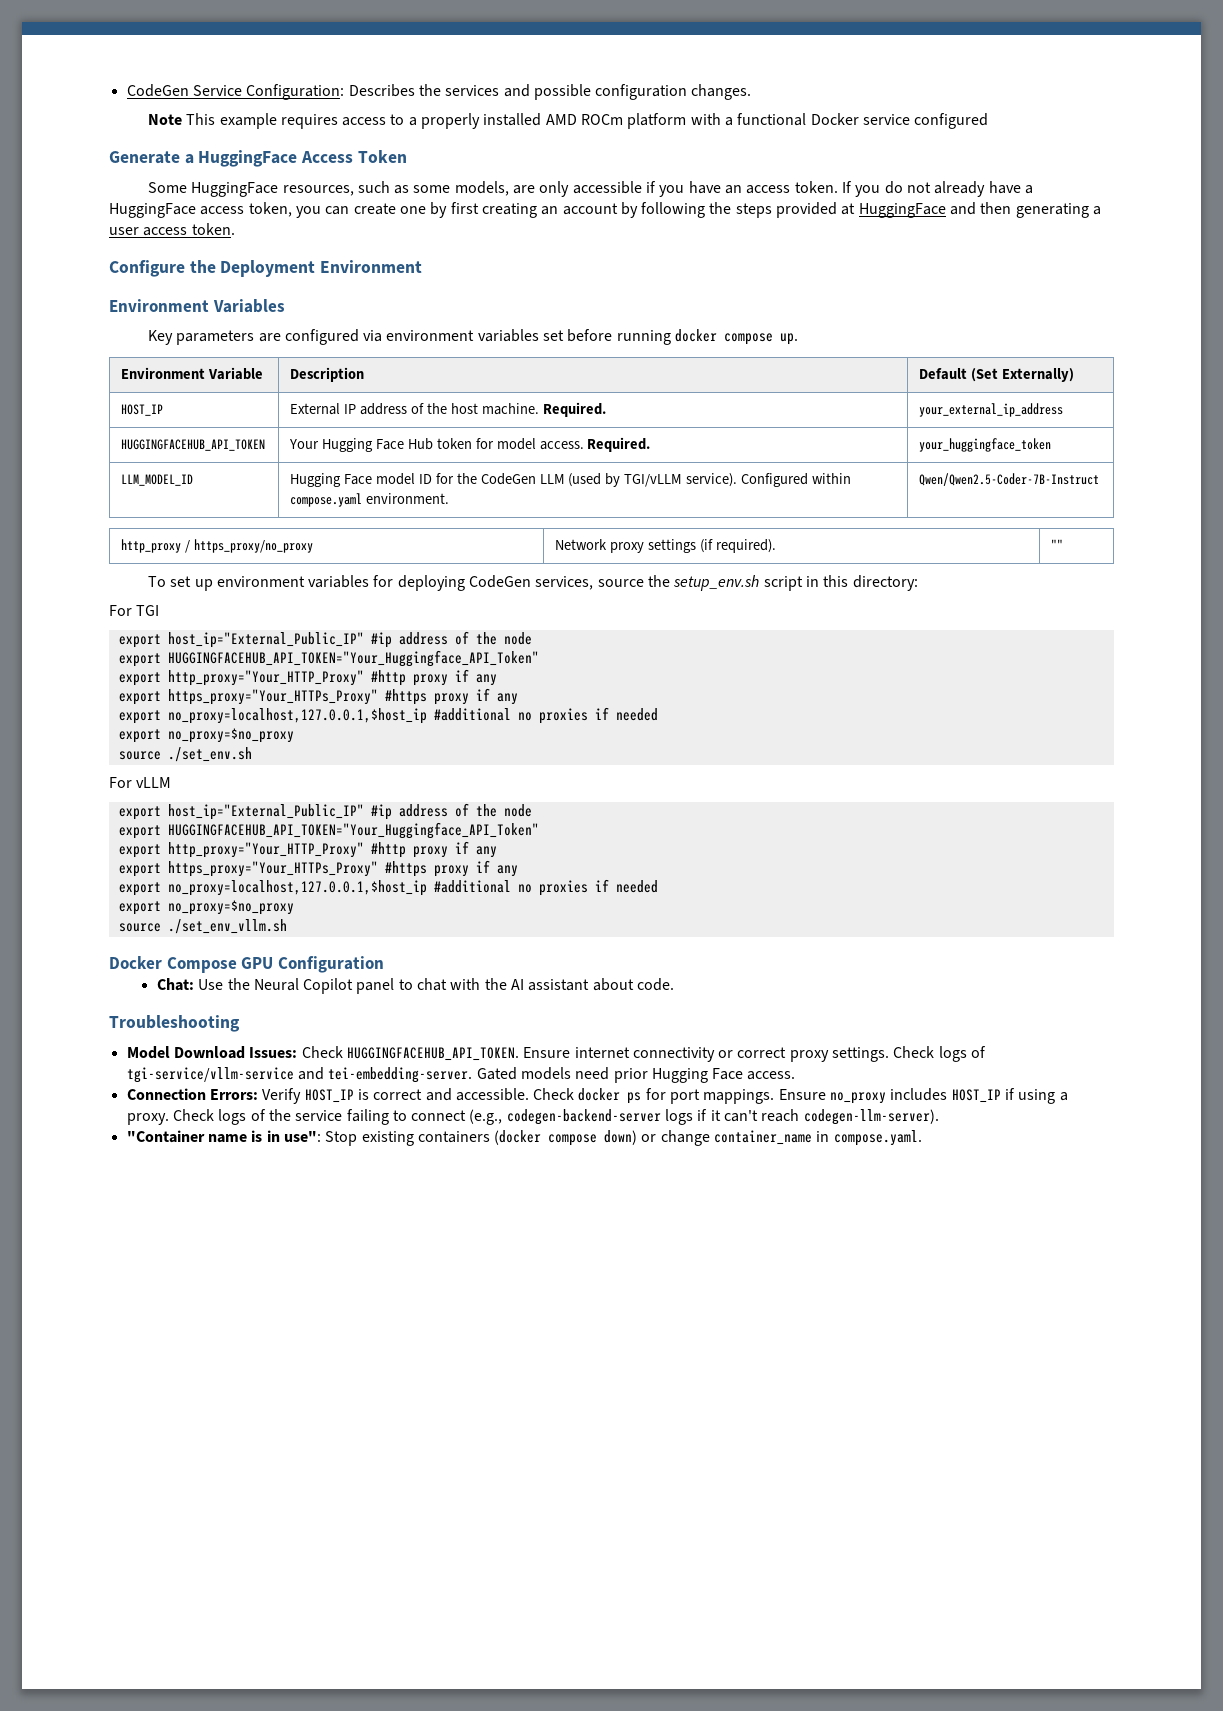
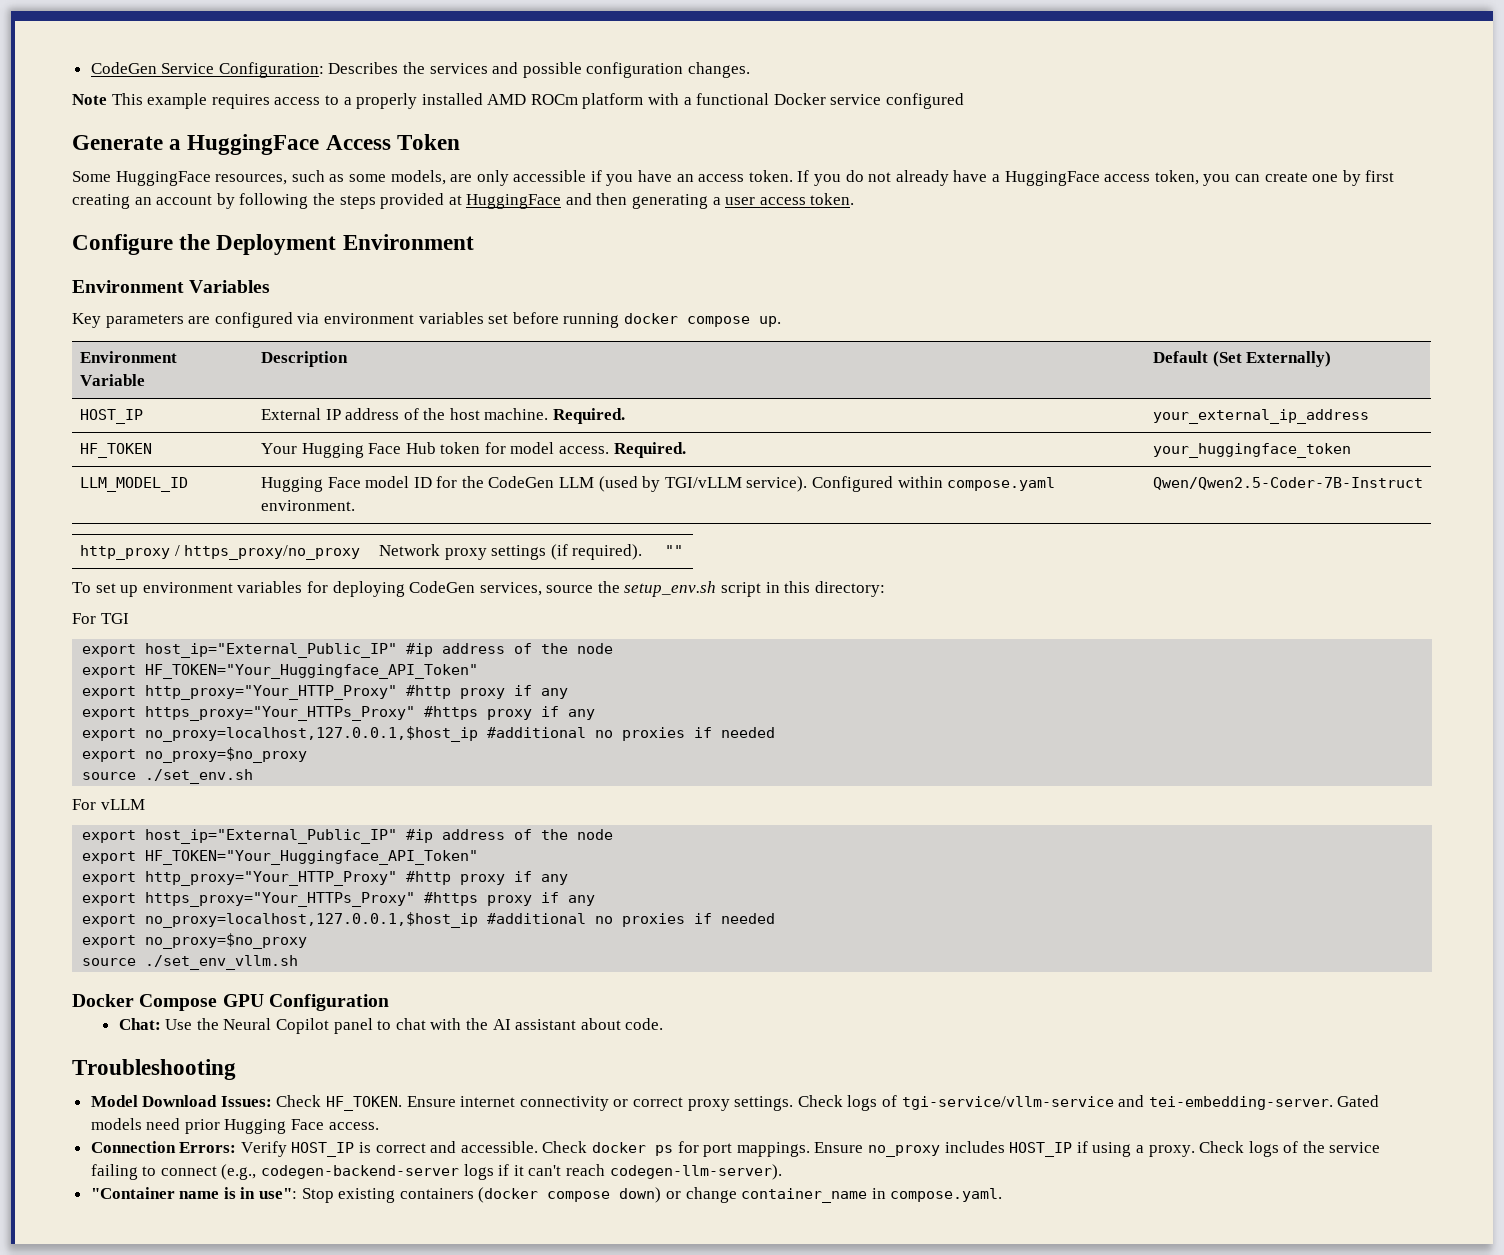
[121,439,266,451] HUGGINGFACEHUB_API_TOKEN -> [79,443,152,458] HF_TOKEN
[167,650,539,667] HUGGINGFACEHUB_API_TOKEN="Your_Huggingface_API_Token" -> [145,664,479,679] HF_TOKEN="Your_Huggingface_API_Token"
[167,822,539,839] HUGGINGFACEHUB_API_TOKEN="Your_Huggingface_API_Token" -> [145,850,479,865] HF_TOKEN="Your_Huggingface_API_Token"
[346,1047,519,1061] HUGGINGFACEHUB_API_TOKEN. -> [326,1096,403,1111] HF_TOKEN.

